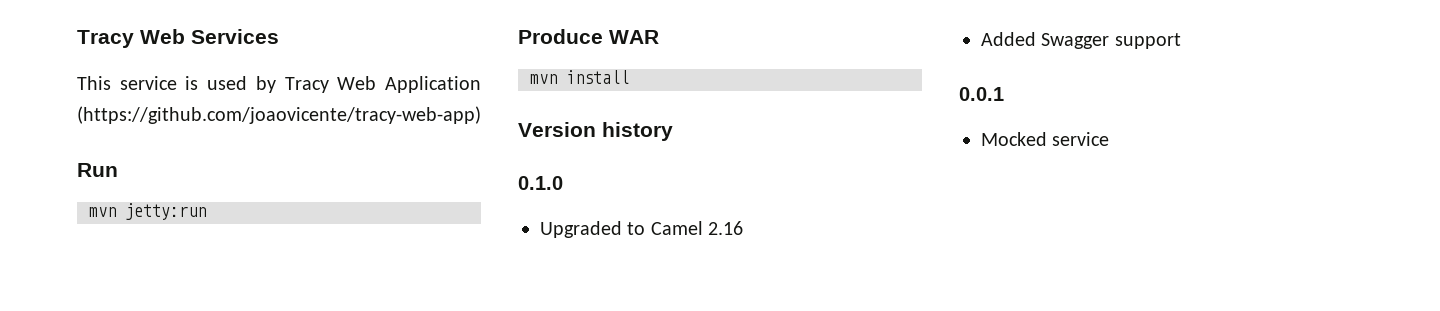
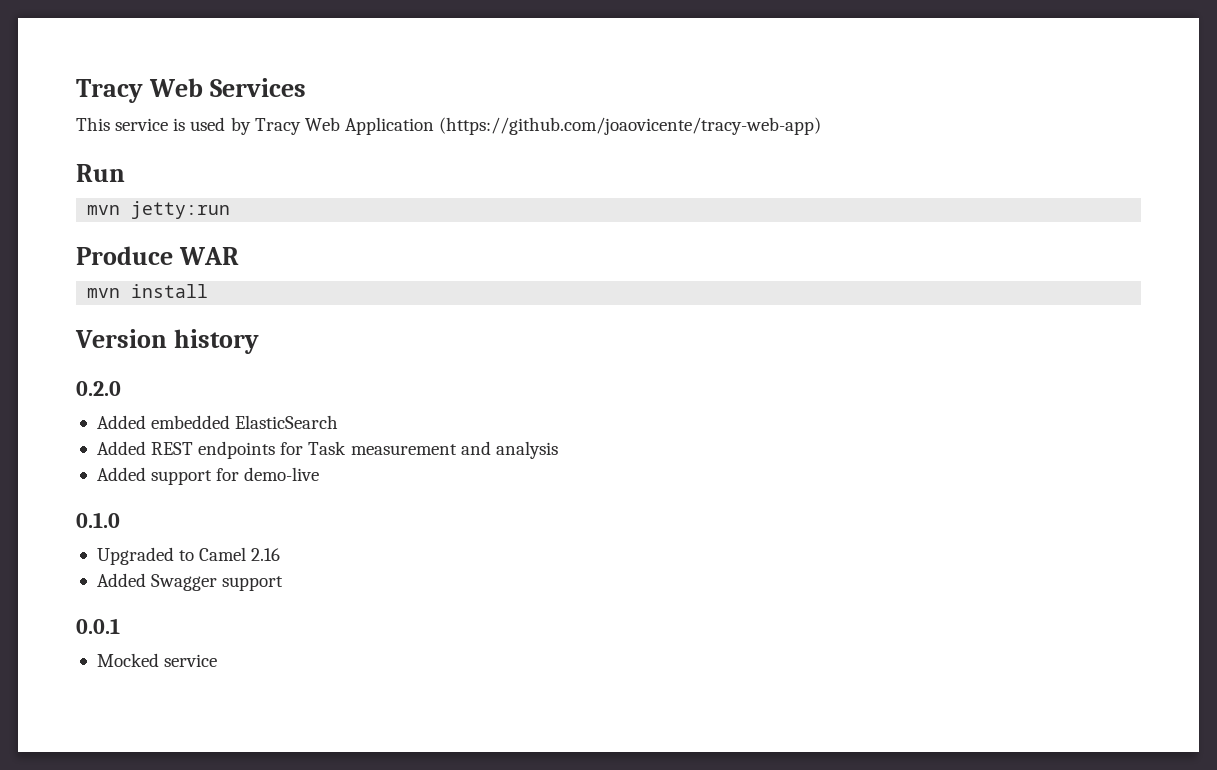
(673, 131) none -> [76,381,121,396] [96,415,339,429] [96,441,558,459] [96,467,320,485] // 0.2.0 // Added embedded ElasticSearch // Added REST endpoints for Task measurement and analysis // Added support for demo-live

